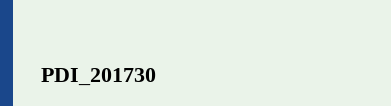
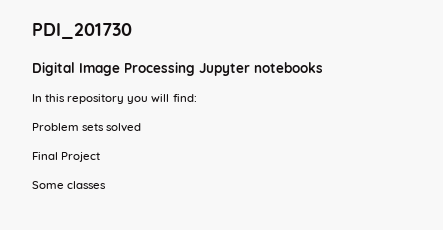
(156, 77) none -> [32,62,323,76] [32,94,197,104] [32,123,142,132] [32,152,101,162] [32,181,107,189] // Digital Image Processing Jupyter notebooks // In this repository you will find: // Problem sets solved // Final Project // Some classes

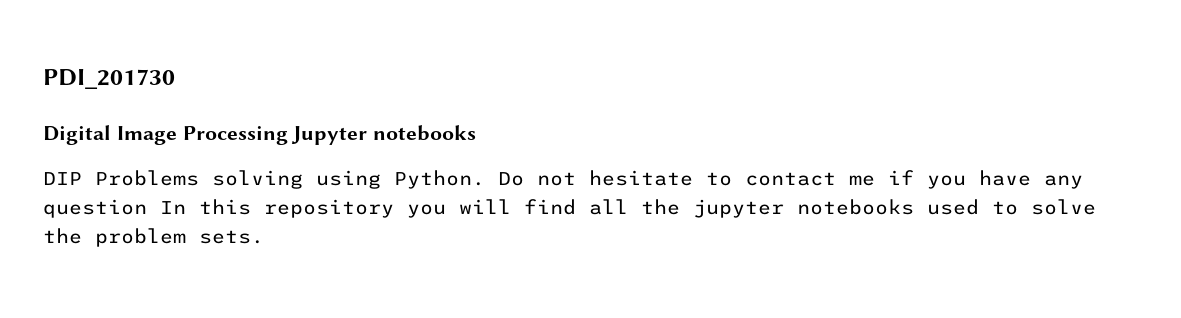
(323, 67) none -> [43,170,1083,189] [43,199,147,218] DIP Problems solving using Python. Do not hesitate to contact me if you have any question
[172,94,197,102] [32,123,142,132] [32,152,101,162] [32,181,107,189] find: // Problem sets solved // Final Project // Some classes -> [524,199,1096,218] [43,228,264,247] find all the jupyter notebooks used to solve the problem sets.

